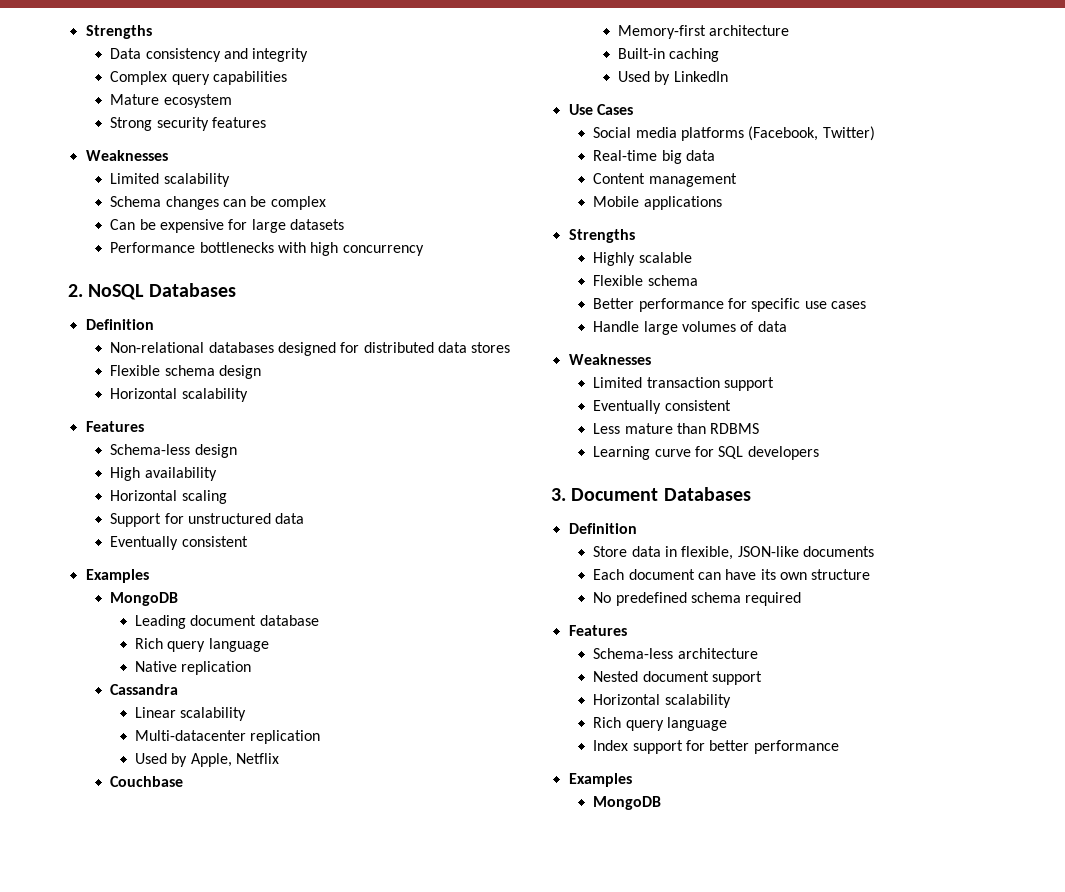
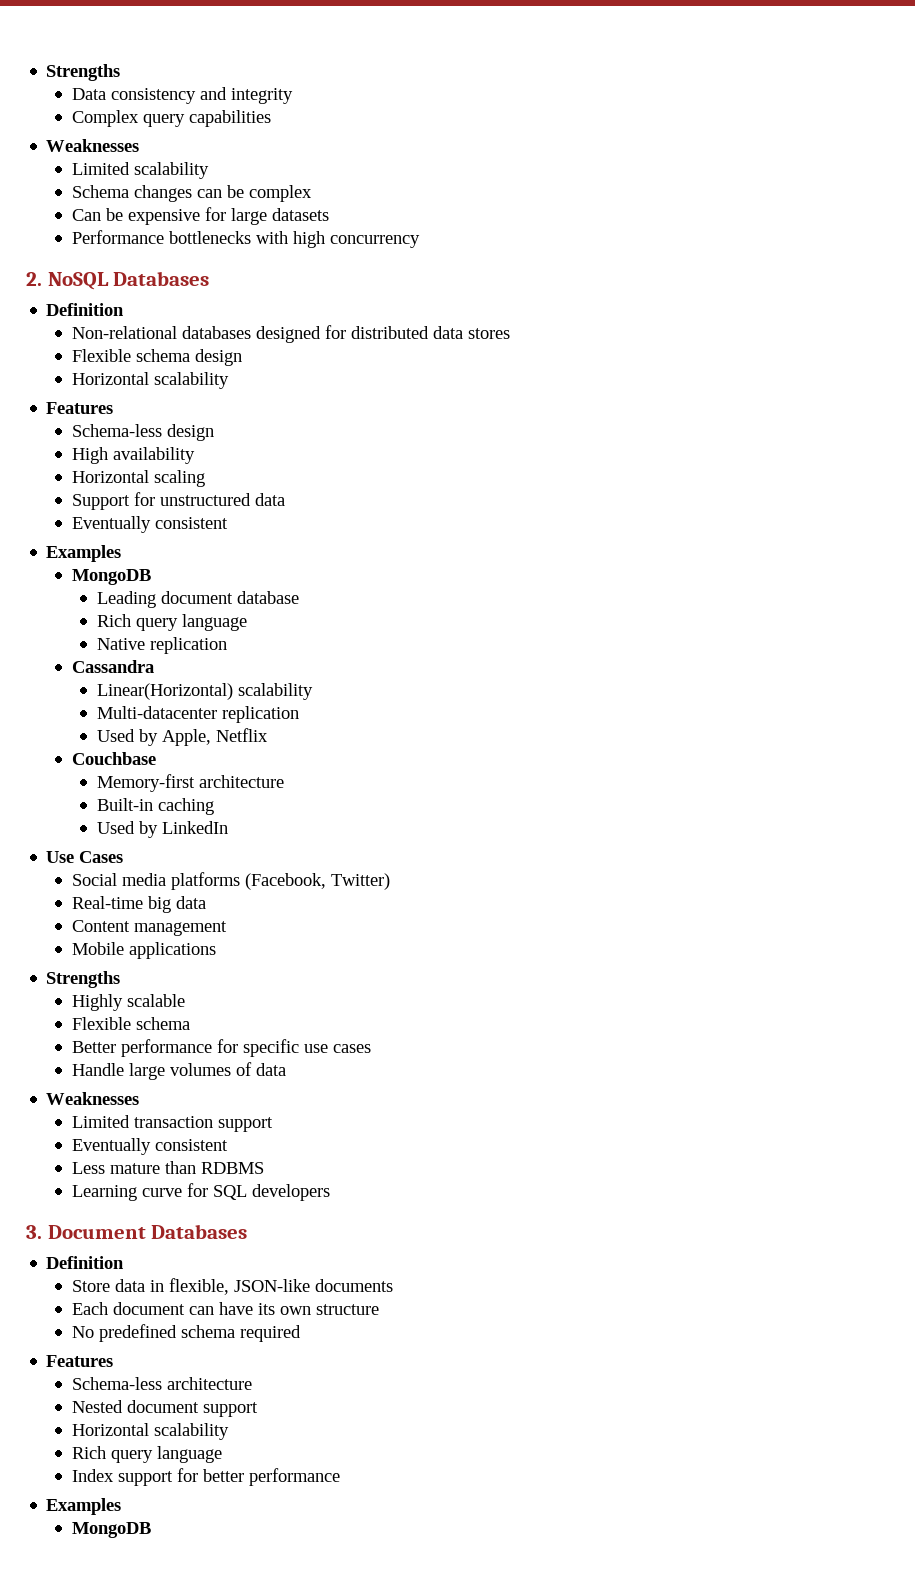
[110,94,232,108] [110,117,266,131] // Mature ecosystem // Strong security features -> (271, 118) none
[135,707,177,718] Linear -> [97,683,234,700] Linear(Horizontal)

